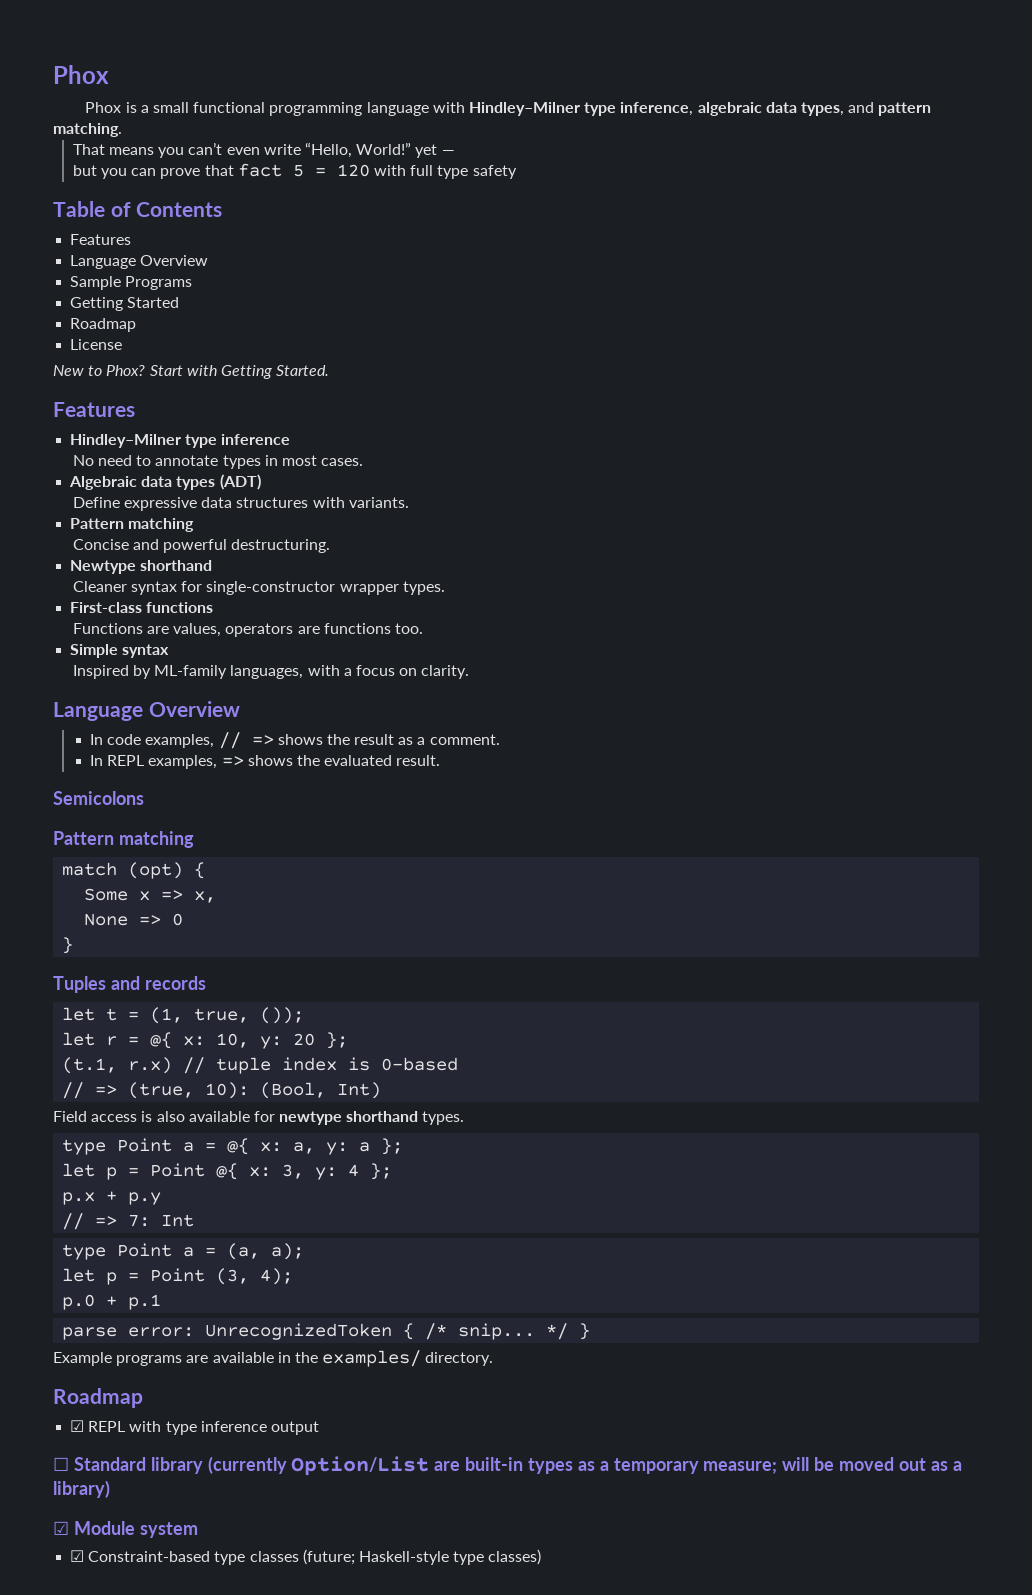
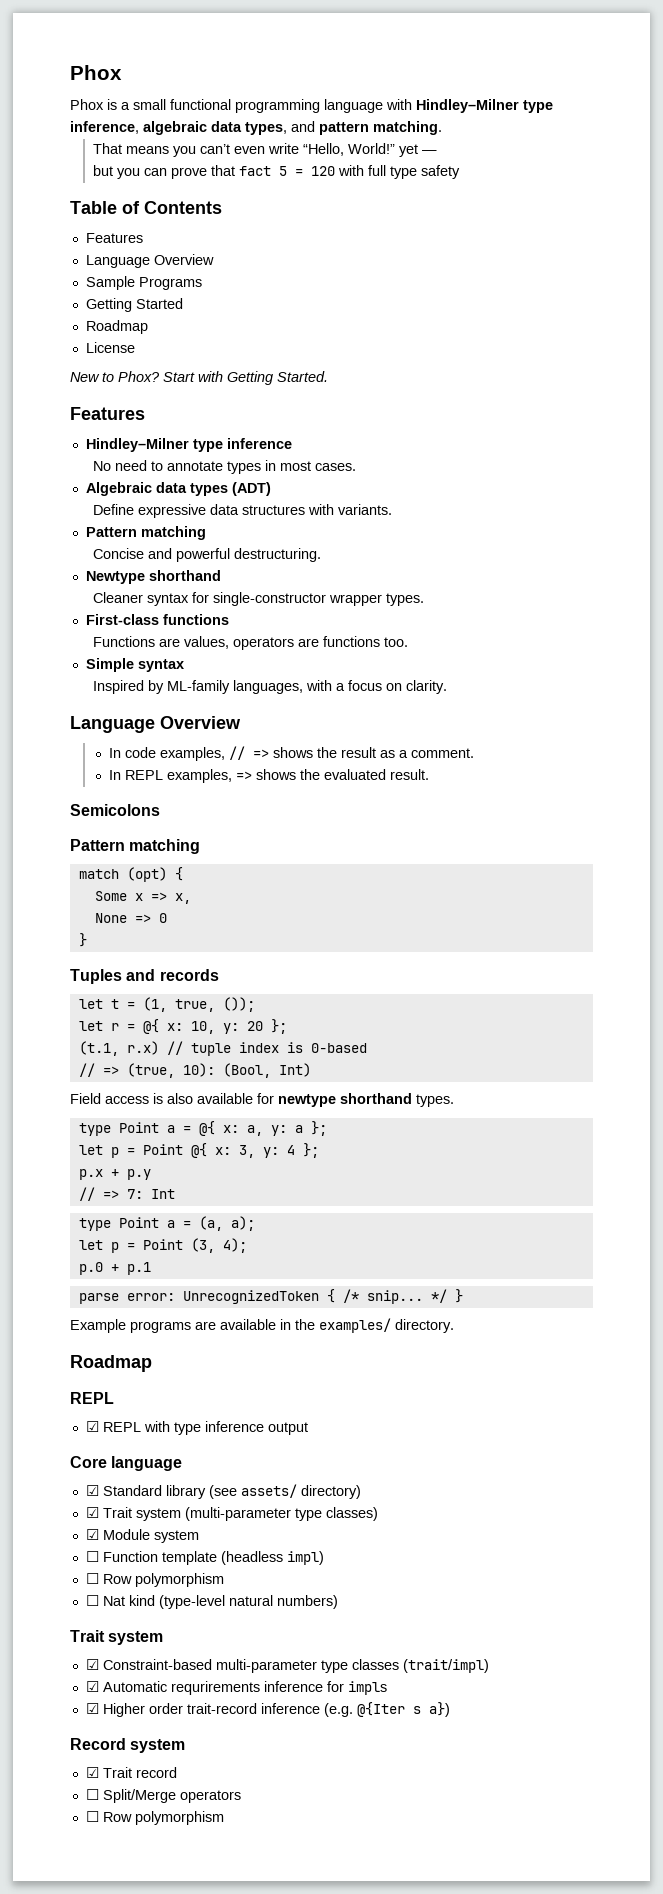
(143, 1398) none -> [70,1392,114,1404] // REPL
[53,1456,962,1476] [53,1480,110,1498] [53,1521,135,1535] ☐ Standard library (currently Option/List are built-in types as a temporary measure; will be moved out as a library) // ☑ Module -> [70,1456,183,1471] [85,1484,361,1499] [85,1507,378,1521] [85,1529,199,1543] [85,1551,324,1565] [85,1573,224,1587] [85,1595,338,1609] [70,1630,105,1642] Core language // ☑ Standard library (see assets/ directory) // ☑ Trait system (multi-parameter type classes) // ☑ Module system // ☐ Function template (headless impl) // ☐ Row polymorphism // ☐ Nat kind (type-level natural numbers) // Trait
(211, 1556) none -> [215,1659,317,1673] multi-parameter
[302,1549,542,1565] (future; Haskell-style type classes) -> [402,1659,489,1673] [85,1681,387,1695] [85,1702,450,1717] [70,1738,186,1753] [85,1767,177,1778] [85,1789,241,1803] [85,1811,224,1825] (trait/impl) // ☑ Automatic requrirements inference for impls // ☑ Higher order trait-record inference (e.g. @{Iter s a}) // Record system // ☑ Trait record // ☐ Split/Merge operators // ☐ Row polymorphism

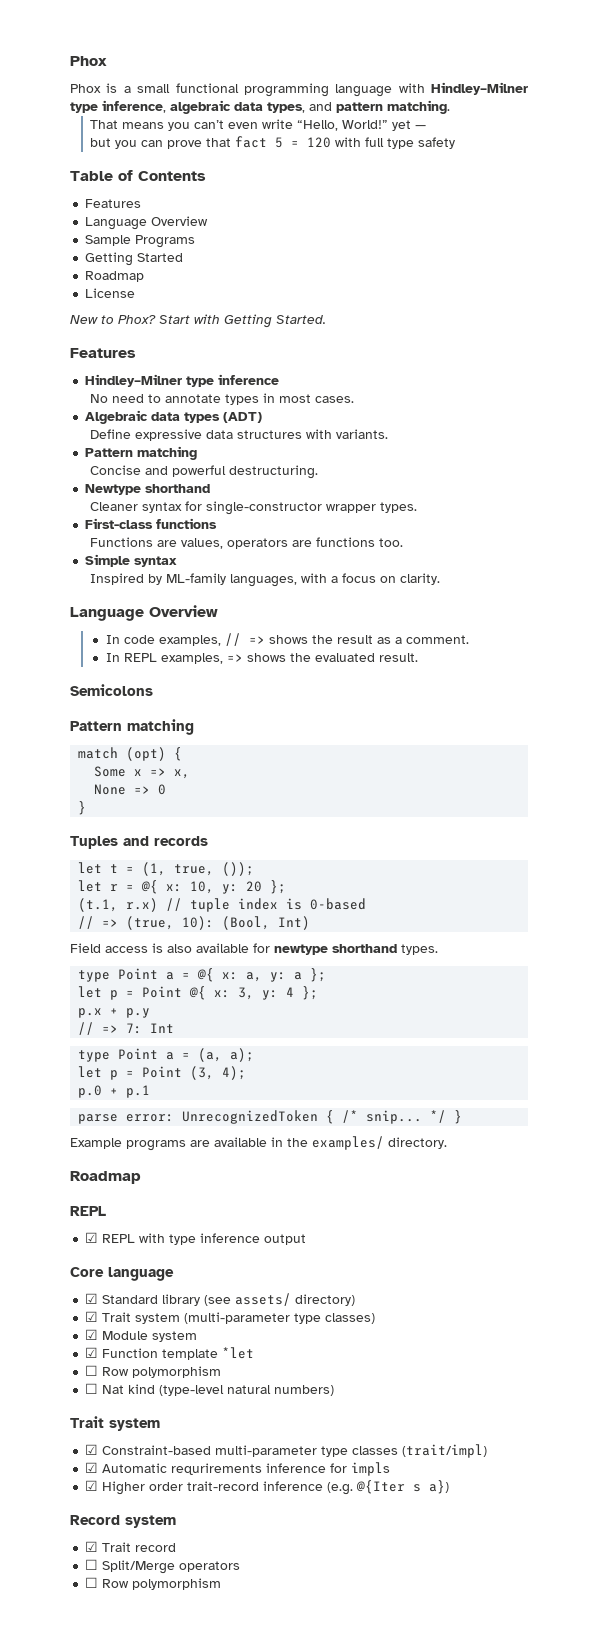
[85,1551,99,1562] ☐ -> [85,1347,99,1358] ☑
[220,1551,324,1565] (headless impl) -> [222,1347,255,1359] *let

